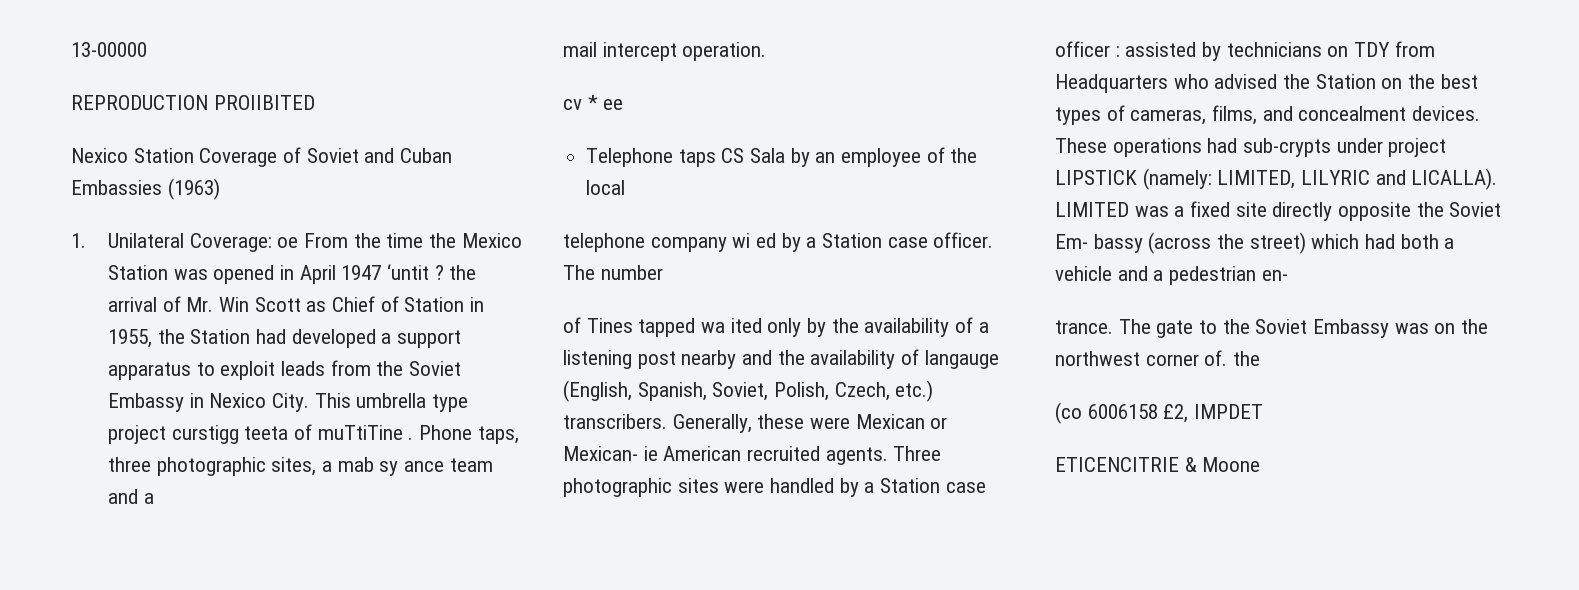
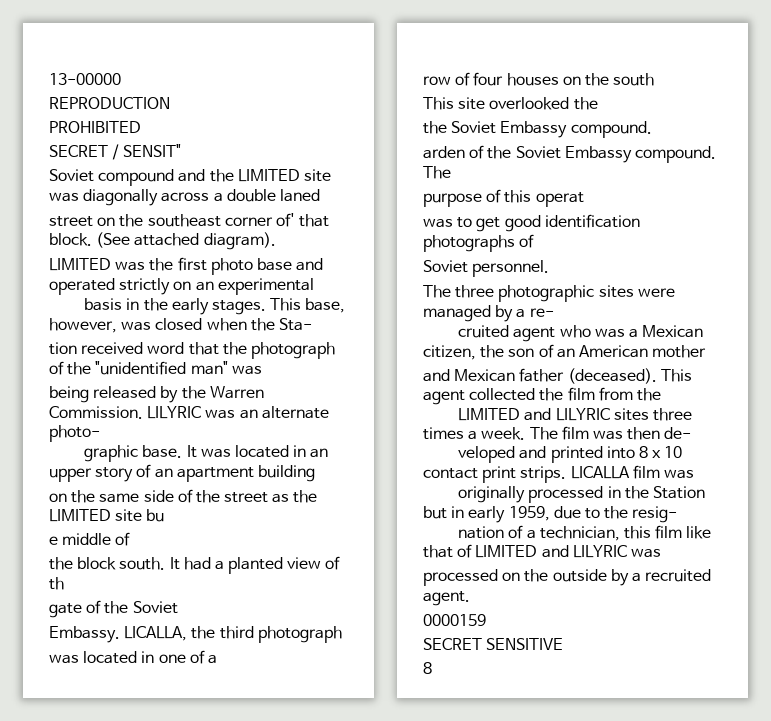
[213,95,315,110] [71,147,453,167] [71,178,220,200] [71,233,522,252] [108,264,477,284] [108,296,485,312] [108,329,462,348] [108,360,462,380] [108,393,469,412] [108,424,519,444] [108,457,493,476] [108,489,154,504] [563,42,767,61] [563,95,624,110] [586,147,978,167] [586,180,626,195] [563,232,994,252] [563,265,663,280] [563,317,989,337] [563,349,999,369] [563,380,934,402] [563,414,948,433] [563,446,942,465] PROIIBITED // Nexico Station Coverage of Soviet and Cuban Embassies (1963) // 1. Unilateral Coverage: oe From the time the Mexico Station was opened in April 1947 ‘untit ? the arrival of Mr. Win Scott as Chief of Station in 1955, the Station had developed a support apparatus to exploit leads from the Soviet Embassy in Nexico City. This umbrella type project curstigg teeta of muTtiTine . Phone taps, three photographic sites, a mab sy ance team and a // mail intercept operation. // cv * ee // Telephone taps CS Sala by an employee of the local // telephone company wi ed by a Station case officer. The number // of Tines tapped wa ited only by the availability of a listening post nearby and the availability of langauge (English, Spanish, Soviet, Polish, Czech, etc.) transcribers. Generally, these were Mexican or Mexican- ie American recruited agents. Three -> [49,121,141,133] [49,144,182,160] [49,169,331,186] [49,189,320,206] [49,213,330,227] [49,232,276,250] [49,257,324,275] [49,278,314,295] [84,298,346,315] [49,318,312,333] [49,342,335,359] [49,361,262,375] [49,386,264,403] [49,406,329,419] [49,425,100,442] [84,445,329,462] [49,464,315,482] [49,489,318,503] [49,509,165,522] [49,532,131,546] [49,556,341,574] [49,577,64,590] [49,600,178,618] [49,626,342,643] [49,650,217,664] [423,72,655,86] [423,97,598,110] [423,121,652,138] [423,145,716,163] [423,166,451,179] [423,189,584,207] [423,214,640,232] [423,234,535,252] [423,260,550,277] [423,285,495,298] // PROHIBITED // SECRET / SENSIT" // Soviet compound and the LIMITED site was diagonally across a double laned // street on the southeast corner of' that block. (See attached diagram). // LIMITED was the first photo base and operated strictly on an experimental // basis in the early stages. This base, however, was closed when the Sta- // tion received word that the photograph of the "unidentified man" was // being released by the Warren Commission. LILYRIC was an alternate photo- // graphic base. It was located in an upper story of an apartment building // on the same side of the street as the LIMITED site bu // e middle of // the block south. It had a planted view of th // gate of the Soviet // Embassy. LICALLA, the third photograph // was located in one of a // row of four houses on the south // This site overlooked the // the Soviet Embassy compound. // arden of the Soviet Embassy compound. The // purpose of this operat // was to get good identification photographs of // Soviet personnel. // The three
[770,478,986,497] [1055,41,1435,61] [1055,74,1478,93] [1055,105,1481,125] [1055,138,1447,157] [1055,168,1498,190] [1055,201,1502,221] [1055,232,1455,254] [1055,266,1288,285] [1055,319,1489,338] [1055,350,1261,366] [1055,402,1264,424] [1055,457,1261,472] handled by a Station case officer : assisted by technicians on TDY from Headquarters who advised the Station on the best types of cameras, films, and concealment devices. These operations had sub-crypts under project LIPSTICK (namely: LIMITED, LILYRIC and LICALLA). LIMITED was a fixed site directly opposite the Soviet Em- bassy (across the street) which had both a vehicle and a pedestrian en- // trance. The gate to the Soviet Embassy was on the northwest corner of. the // (co 6006158 £2, IMPDET // ETICENCITRIE & Moone -> [423,305,554,322] [458,325,704,342] [423,344,707,360] [423,368,692,384] [423,387,661,405] [458,408,692,421] [423,426,692,440] [458,446,683,463] [423,465,694,483] [458,486,706,503] [423,506,678,523] [458,525,712,541] [423,544,661,558] [423,569,712,586] [423,591,470,606] [423,614,486,626] [423,638,564,650] [423,662,432,674] managed by a re- // cruited agent who was a Mexican citizen, the son of an American mother // and Mexican father (deceased). This agent collected the film from the // LIMITED and LILYRIC sites three times a week. The film was then de- // veloped and printed into 8 x 10 contact print strips. LICALLA film was // originally processed in the Station but in early 1959, due to the resig- // nation of a technician, this film like that of LIMITED and LILYRIC was // processed on the outside by a recruited agent. // 0000159 // SECRET SENSITIVE // 8

